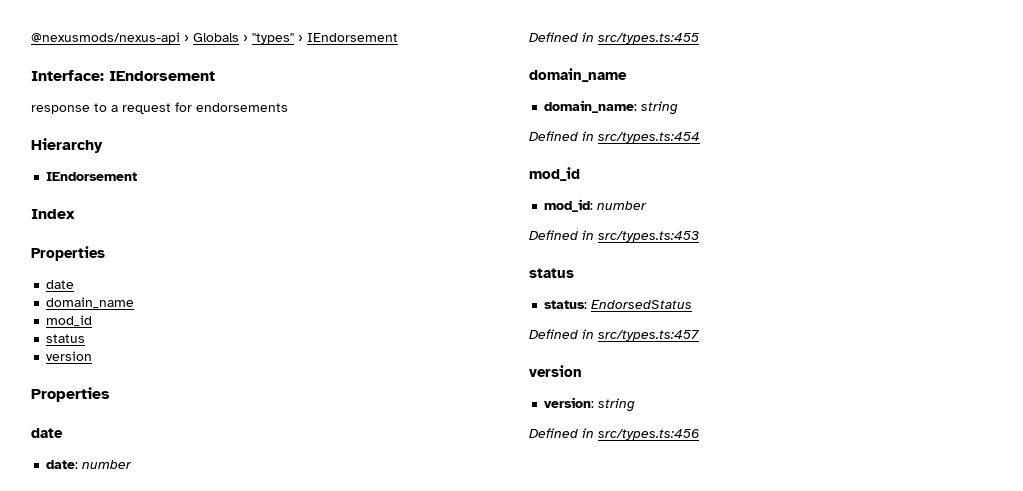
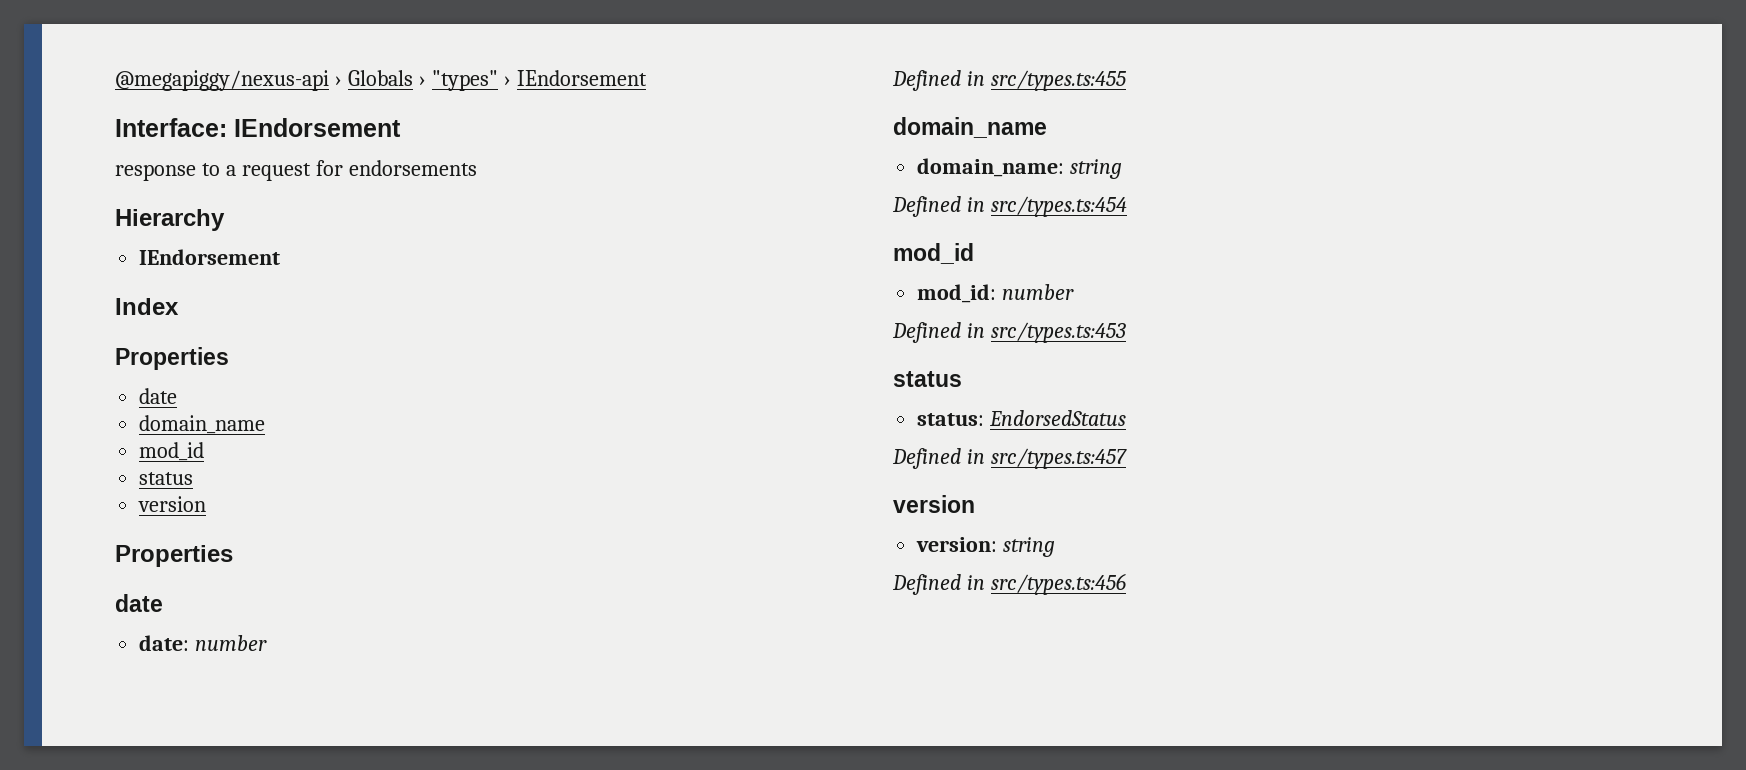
[31,32,180,44] @nexusmods/nexus-api -> [115,70,329,91] @megapiggy/nexus-api

